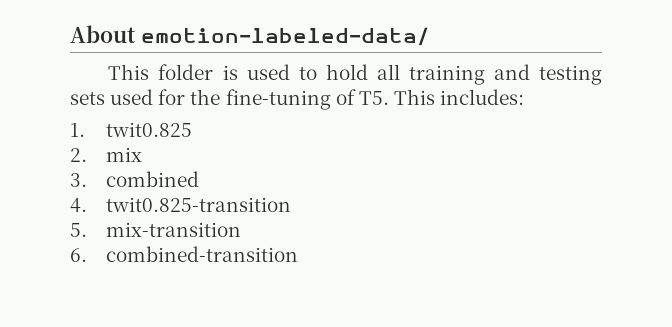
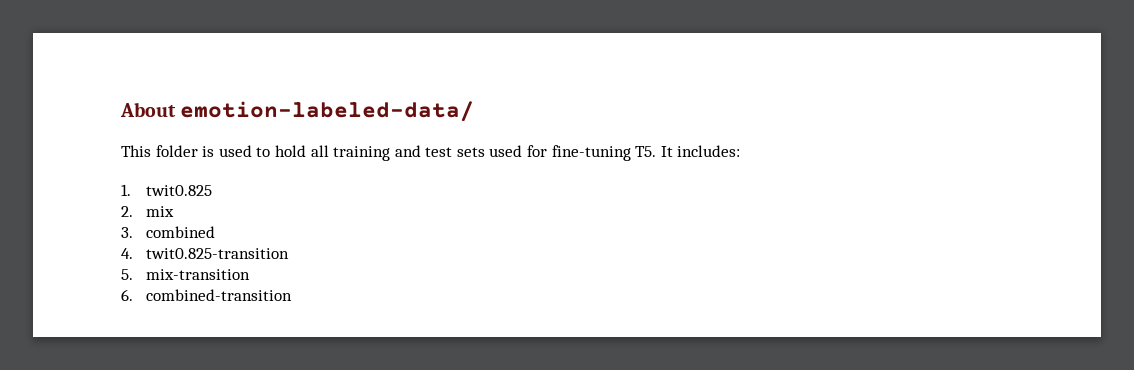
[538,65,602,85] testing -> [425,147,453,157] test
[190,89,435,110] the fine-tuning of T5. This -> [551,145,673,161] fine-tuning T5. It

